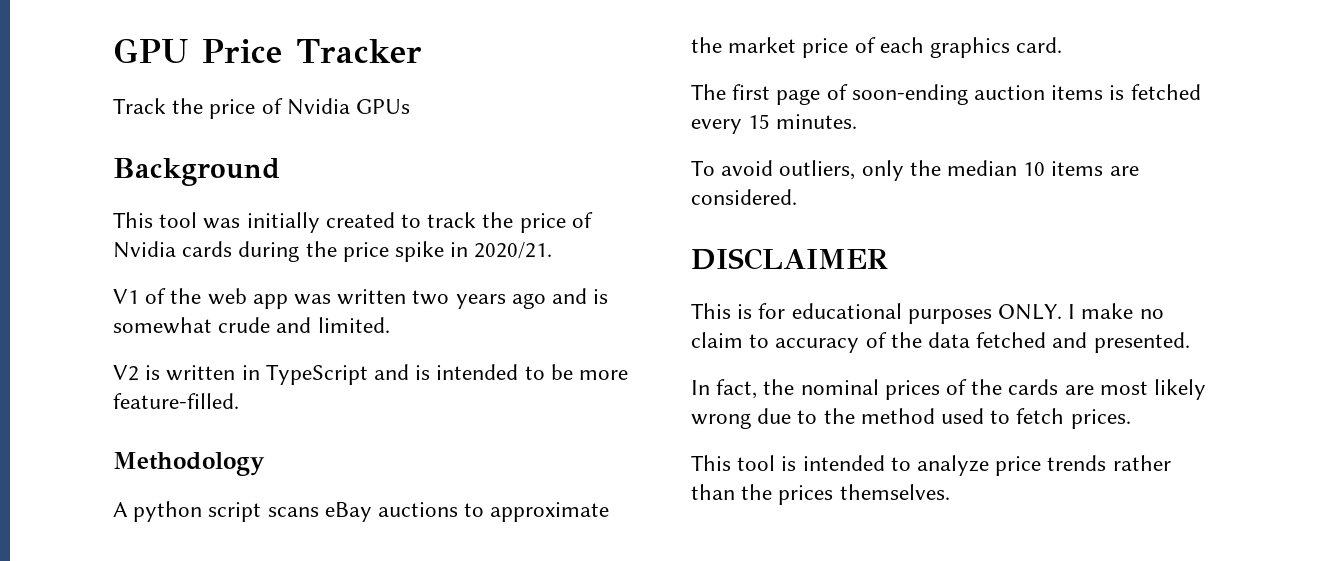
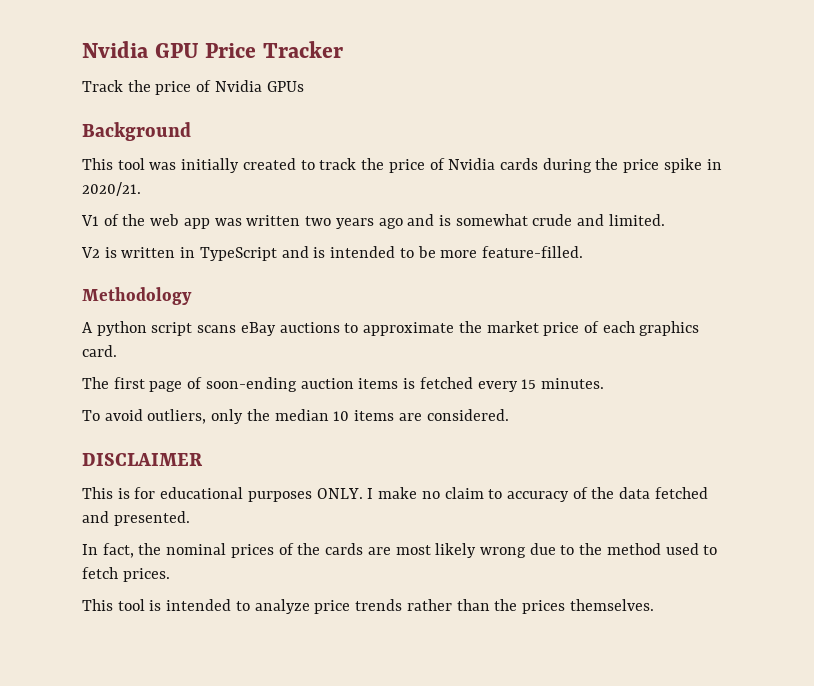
(113, 50) none -> [82,41,149,58] Nvidia

